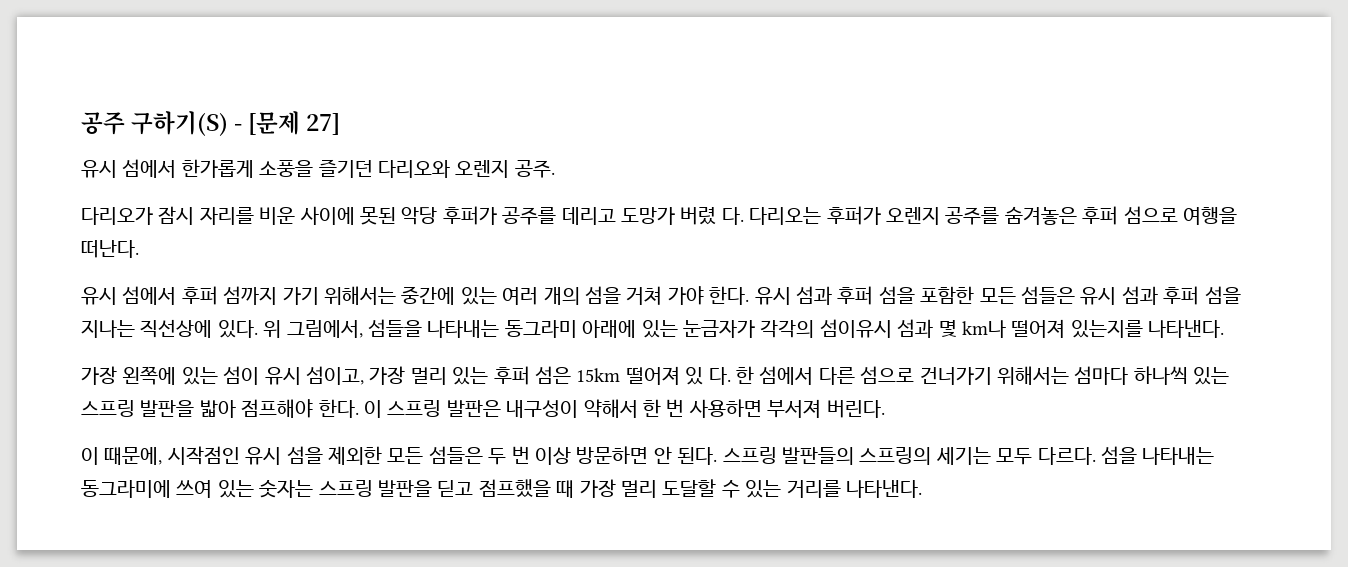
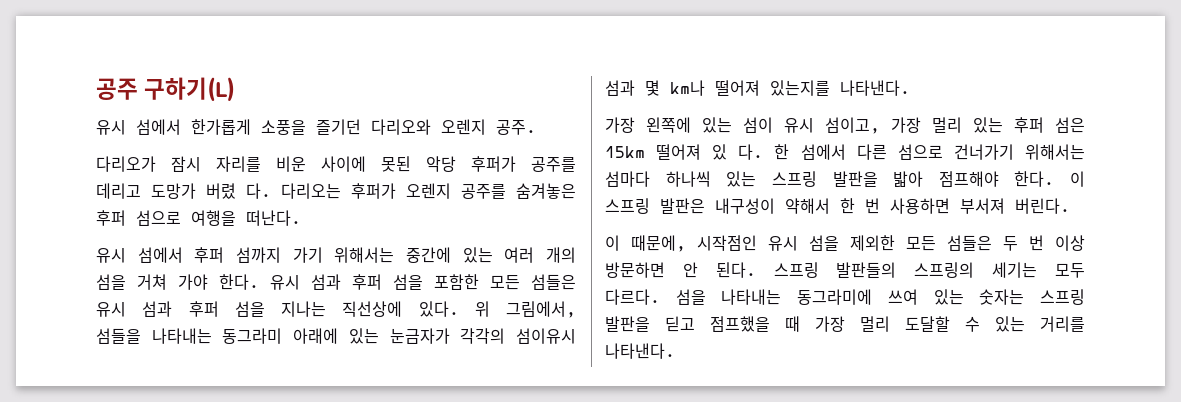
[131,111,341,136] 구하기(S) - [문제 27] -> [144,77,236,102] 구하기(L)

